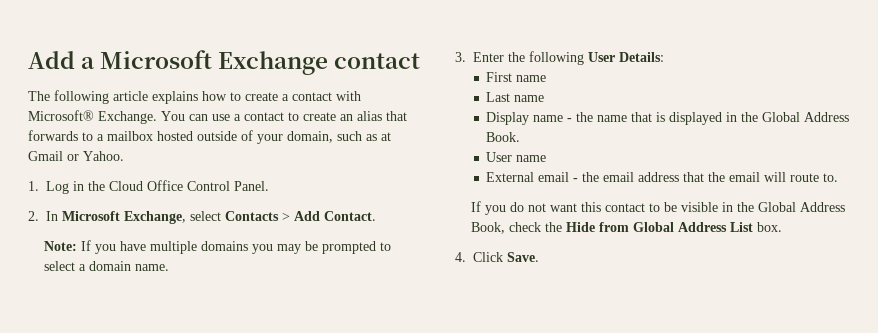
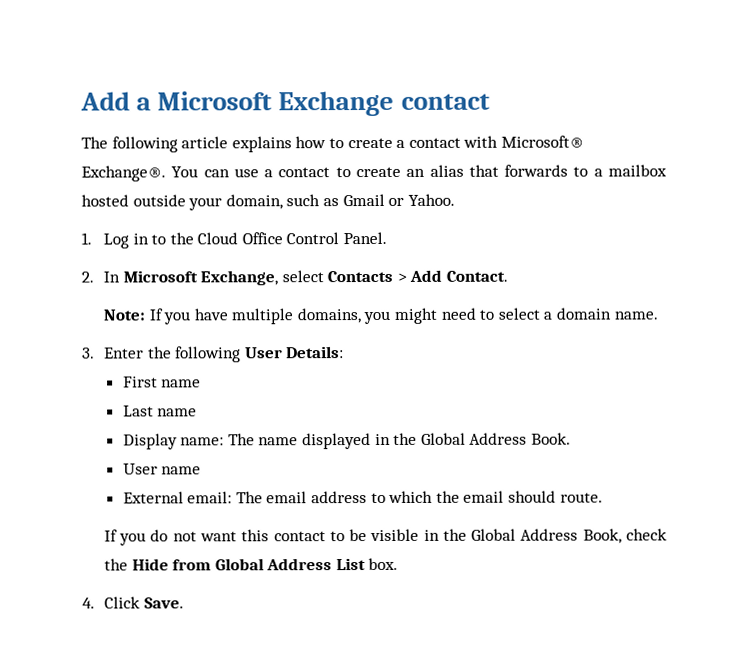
[98,111,157,124] Exchange. -> [81,165,166,182] Exchange®.
[241,130,253,141] of -> (186, 200) none
[381,132,391,141] at -> (339, 202) none
(84, 186) none -> [151,234,167,245] to
[201,241,377,254] domains you may be prompted -> [296,307,476,325] domains, you might need
[533,112,666,122] name - the name that is -> [180,433,299,446] name: The name
[538,172,839,182] email - the email address that the email will route to. -> [187,490,603,504] email: The email address to which the email should route.

